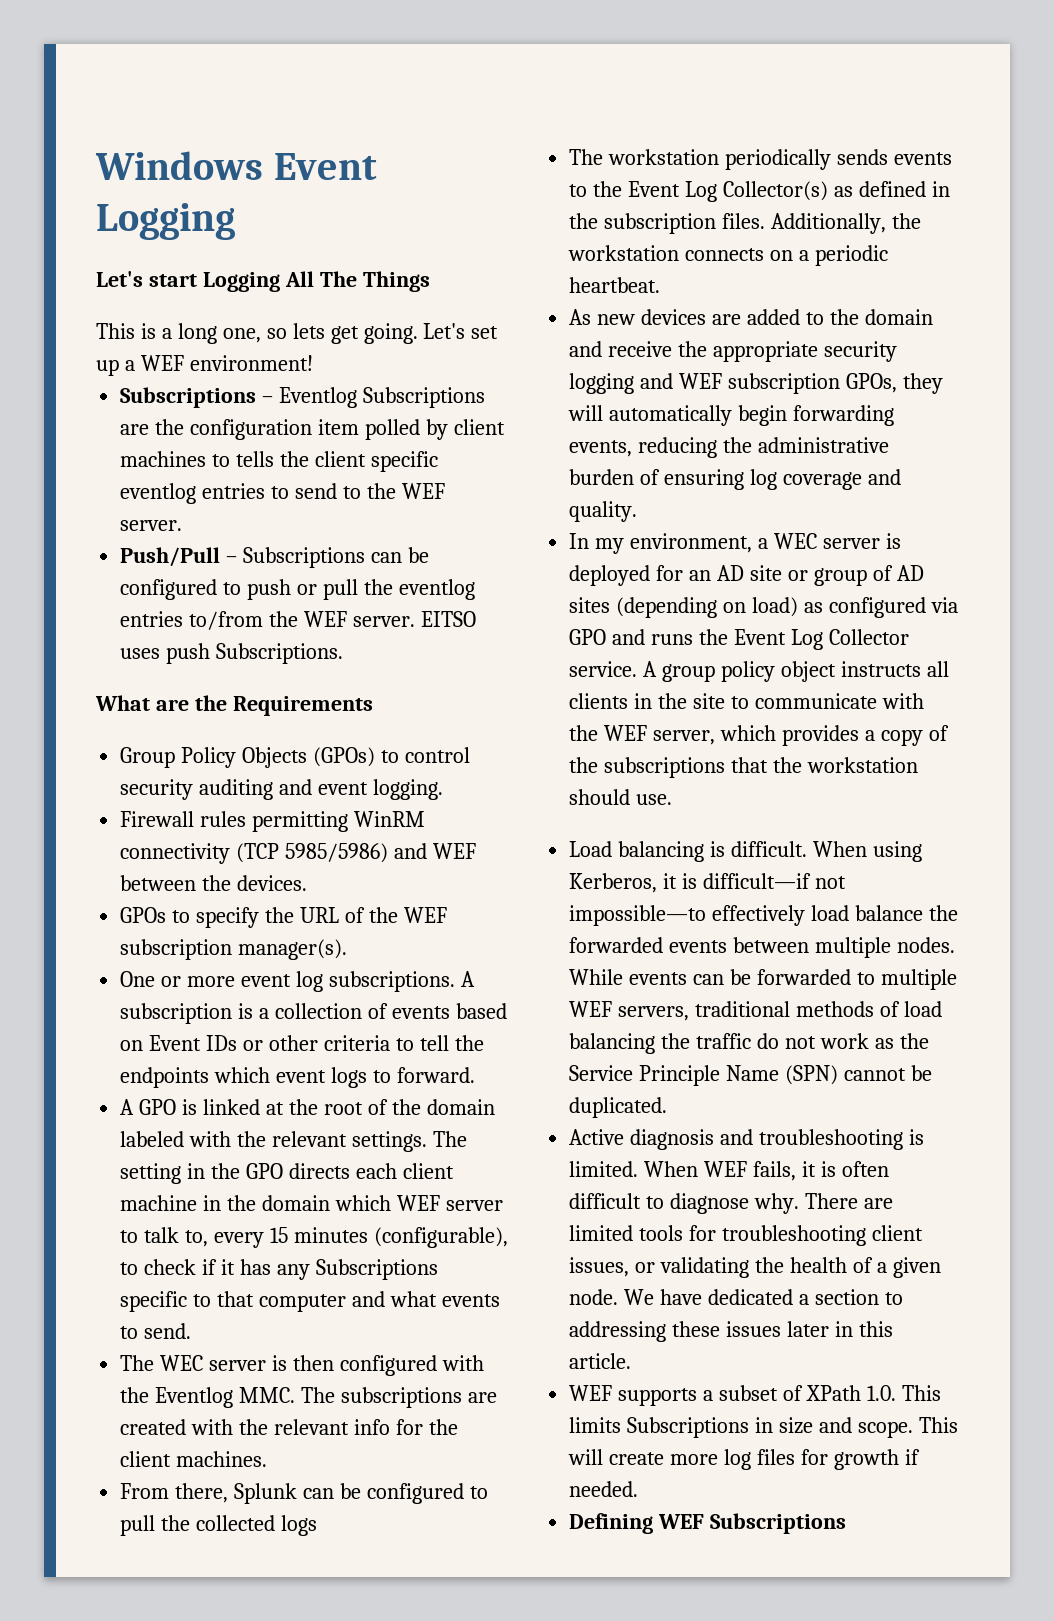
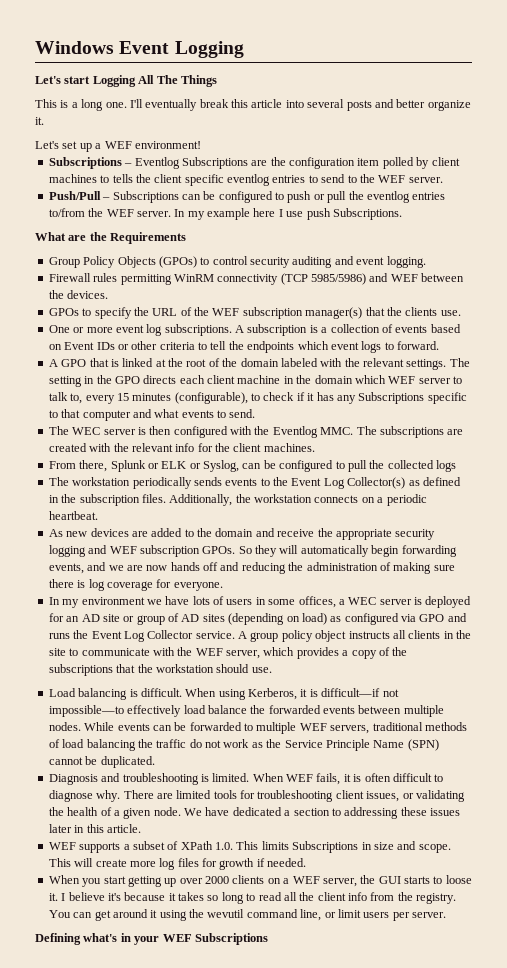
[222,323,418,344] one, so lets get going. -> [105,99,471,111] [35,117,44,125] one. I'll eventually break this article into several posts and better organize it. //
[420,611,476,627] [120,648,161,659] EITSO uses -> [174,208,304,220] In my example here I use
[238,939,348,960] manager(s). -> [305,307,461,319] manager(s) that the clients use.
(177, 1107) none -> [89,358,109,367] that
(298, 1493) none -> [147,460,239,472] or ELK or Syslog,
[845,373,897,393] GPOs, -> [202,546,252,554] GPOs. So
[638,437,890,458] [569,469,901,490] [569,501,638,522] [569,533,753,554] reducing the administrative burden of ensuring log coverage and quality. // In my environment, -> [87,562,455,574] [48,579,223,591] [48,596,336,608] and we are now hands off and reducing the administration of making sure there is log coverage for everyone. // In my environment we have lots of users in some offices,
[569,1129,715,1150] Active diagnosis -> [48,774,98,785] Diagnosis
[569,1513,654,1534] Defining -> [48,875,472,887] [48,892,457,904] [48,909,446,921] [35,933,160,945] When you start getting up over 2000 clients on a WEF server, the GUI starts to loose it. I believe it's because it takes so long to read all the client info from the registry. You can get around it using the wevutil command line, or limit users per server. // Defining what's in your

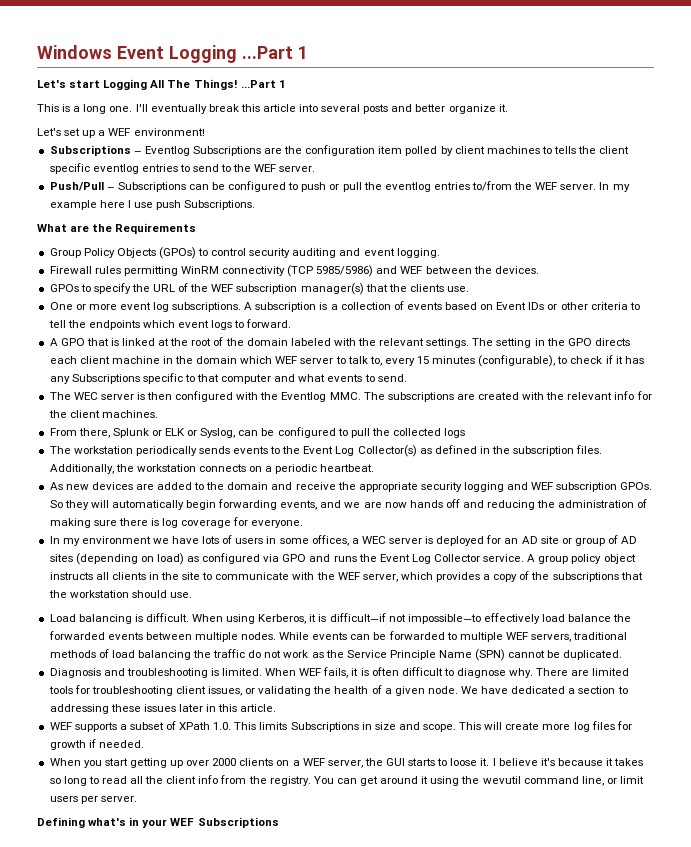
(244, 49) none -> [242,46,308,59] ...Part 1
[180,75,217,87] Things -> [193,79,286,90] Things! ...Part 1

